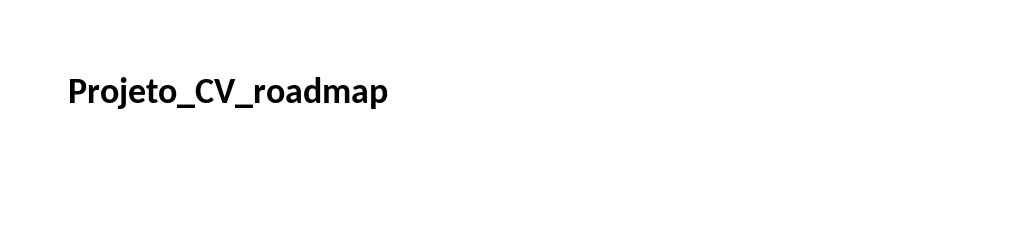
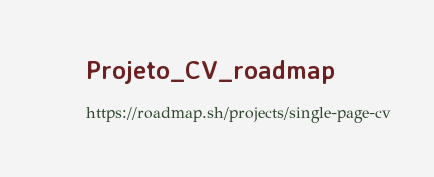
(388, 93) none -> [86,107,391,123] // https://roadmap.sh/projects/single-page-cv

